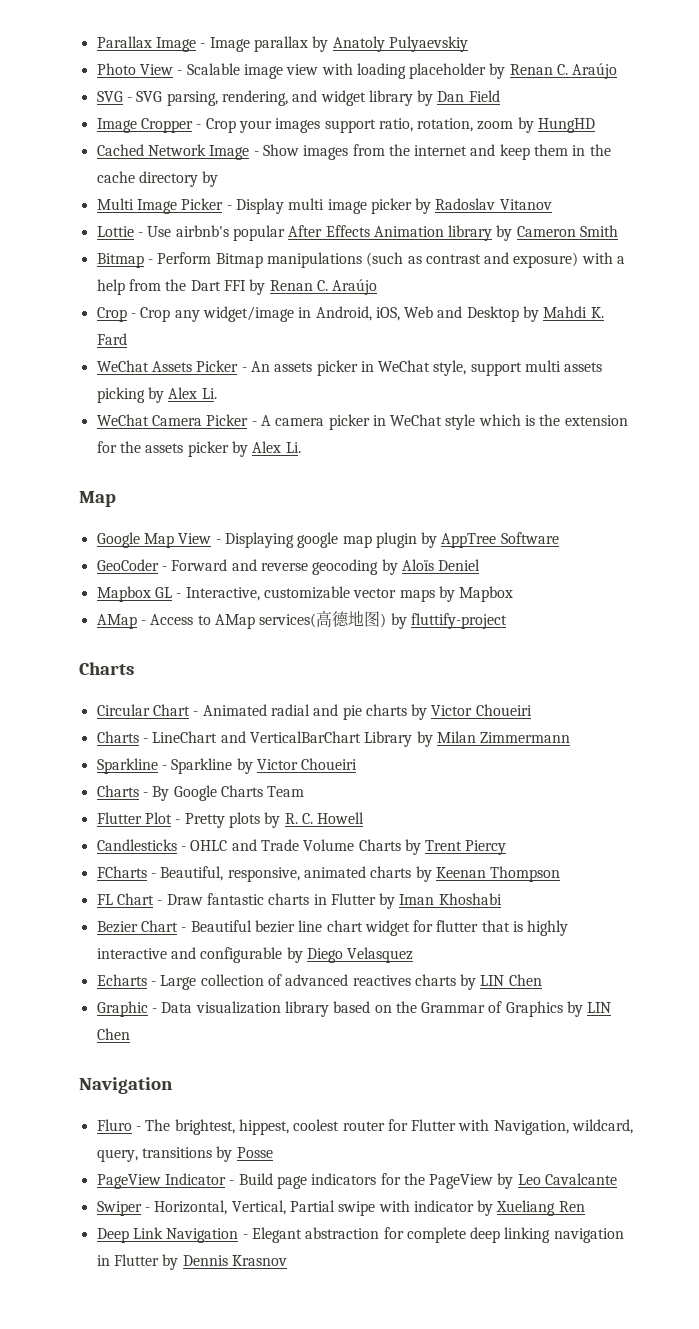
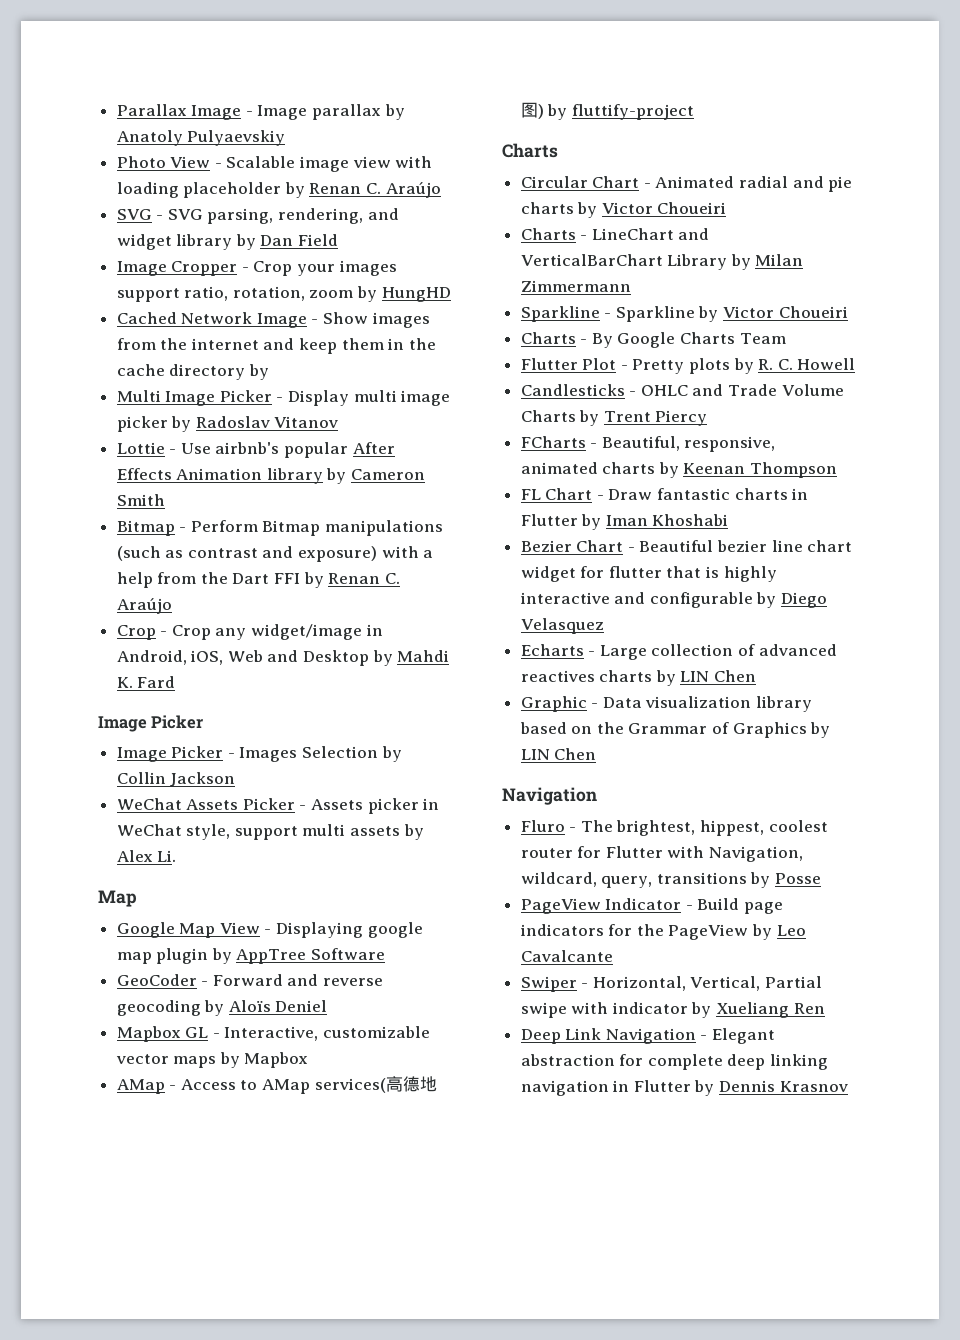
(127, 339) none -> [98,715,204,732] [116,746,402,762] [116,772,236,787] // Image Picker // Image Picker - Images Selection by Collin Jackson
[250,361,313,372] An assets -> [311,799,364,810] Assets
[96,387,217,403] [96,414,628,430] [96,441,229,457] picking by Alex Li. // WeChat Camera Picker - A camera picker in WeChat style which is the extension for the assets picker -> (401, 831) none

